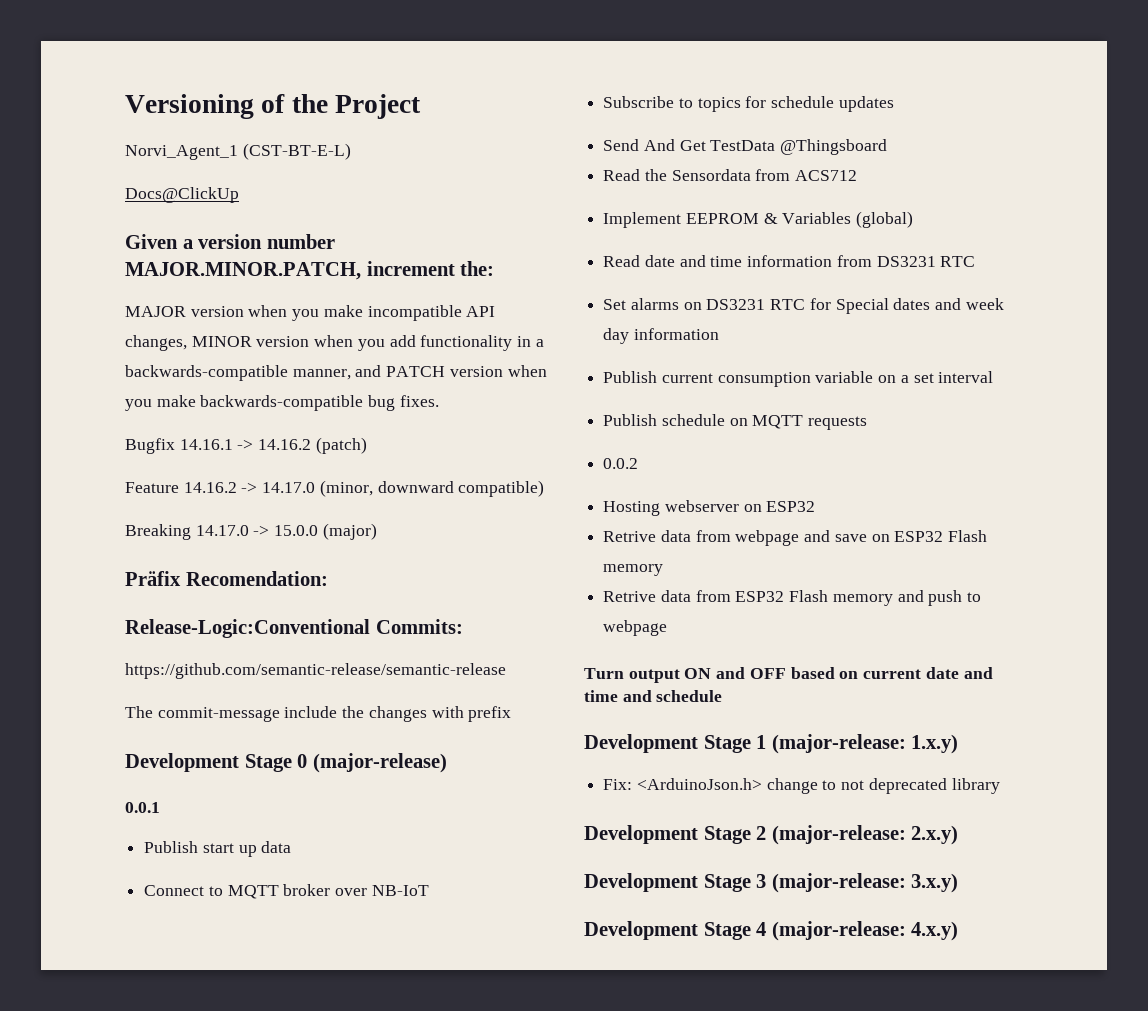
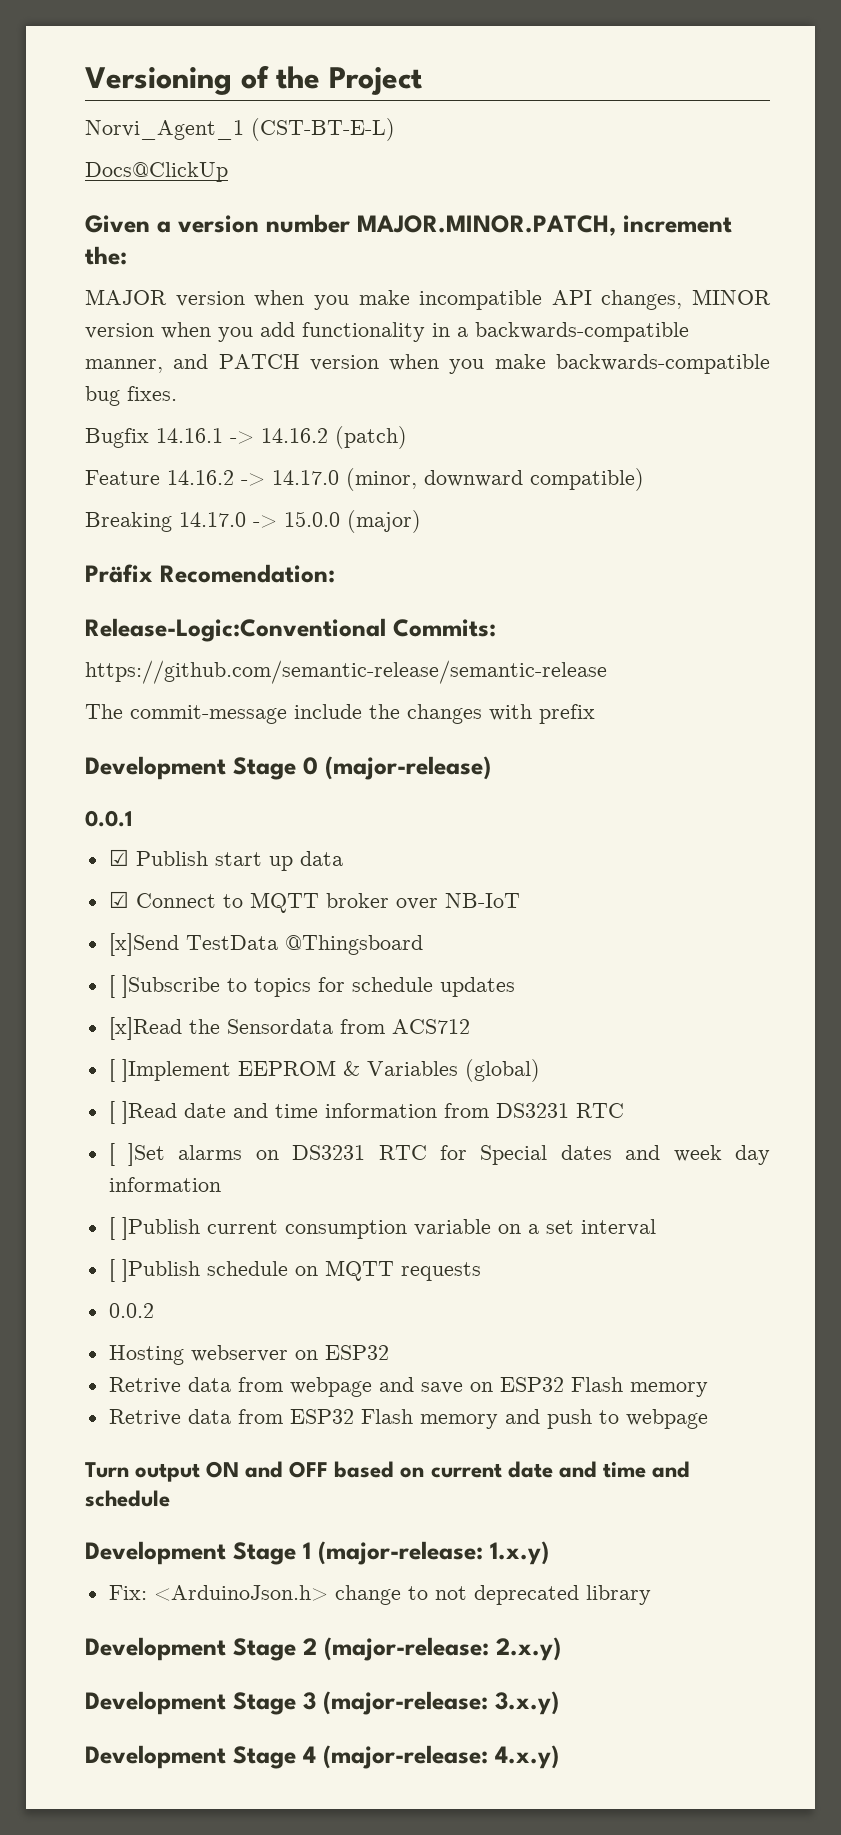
(160, 807) none -> [108,849,129,866] ☑
(292, 847) none -> [108,891,129,908] ☑
[603,96,675,108] Subscribe -> [108,933,423,956] [108,975,220,998] [x]Send TestData @Thingsboard // [ ]Subscribe
[603,139,888,155] [603,169,641,181] Send And Get TestData @Thingsboard // Read -> [108,1017,182,1040] [x]Read
[603,212,682,228] Implement -> [108,1059,231,1082] [ ]Implement
[603,255,641,267] Read -> [108,1101,177,1124] [ ]Read
[603,299,627,310] Set -> [108,1143,166,1166] [ ]Set
[603,371,658,383] Publish -> [108,1217,200,1240] [ ]Publish
[603,414,658,426] Publish -> [108,1259,200,1282] [ ]Publish

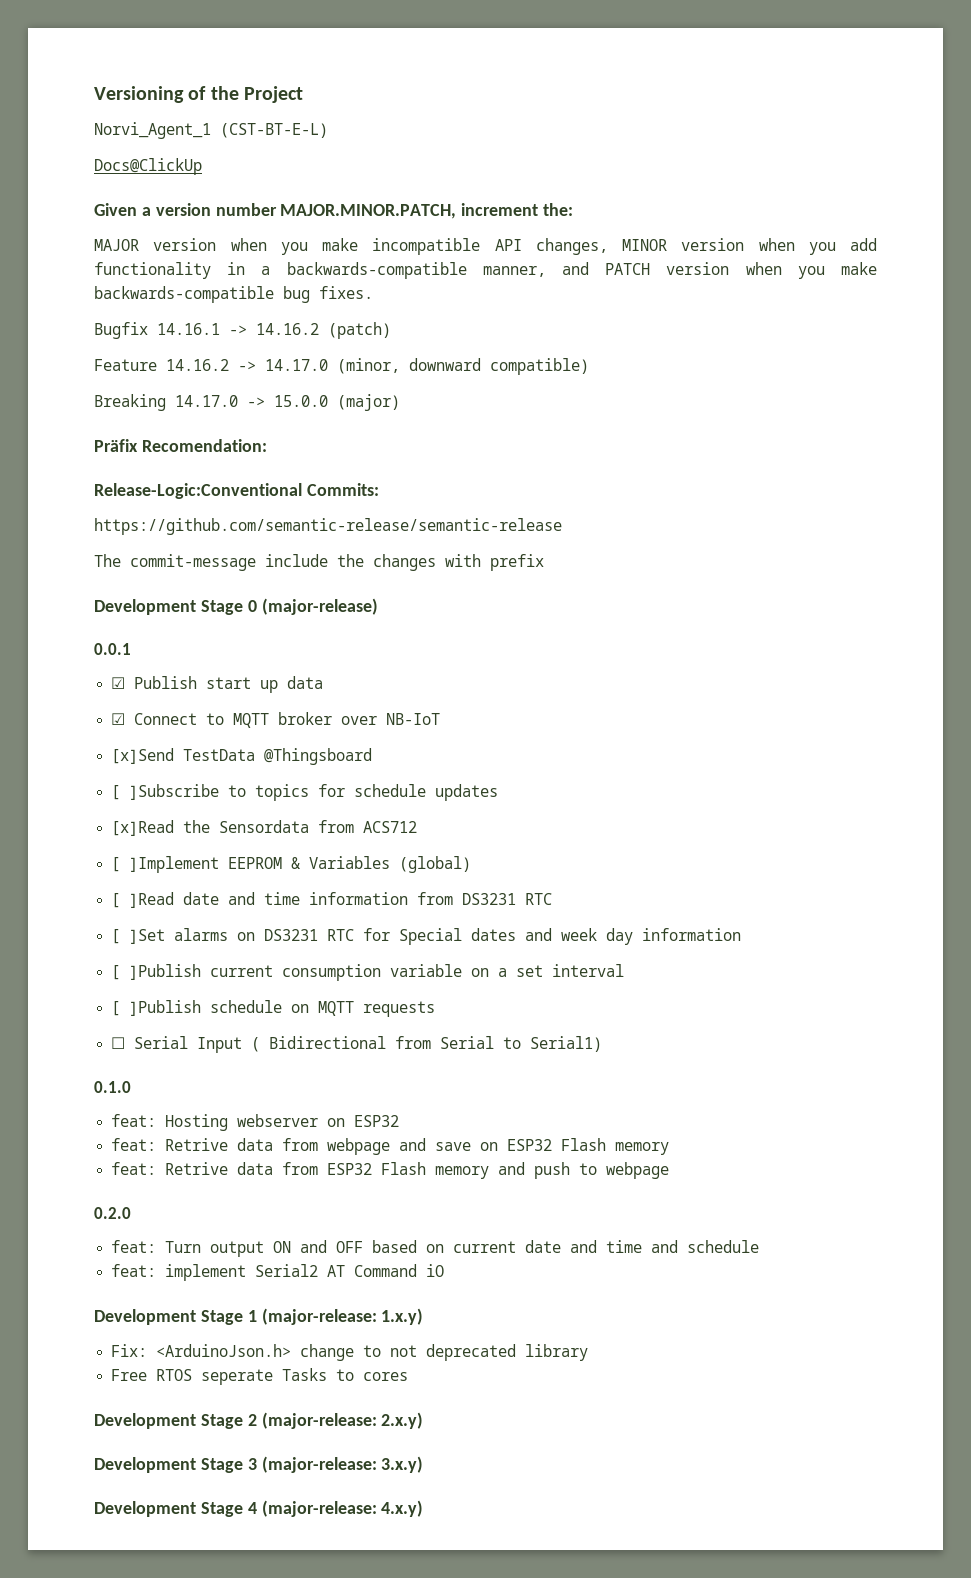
[108,1303,154,1318] 0.0.2 // -> [111,1036,603,1053] [94,1081,131,1093] [111,1114,157,1127] ☐ Serial Input ( Bidirectional from Serial to Serial1) // 0.1.0 // feat:
(389, 1352) none -> [111,1138,157,1151] feat:
(708, 1389) none -> [111,1162,157,1175] feat:
(708, 1419) none -> [94,1207,131,1219] [111,1240,157,1253] 0.2.0 // feat:
(170, 1498) none -> [111,1264,445,1281] // feat: implement Serial2 AT Command iO
(651, 1595) none -> [111,1368,409,1385] // Free RTOS seperate Tasks to cores

